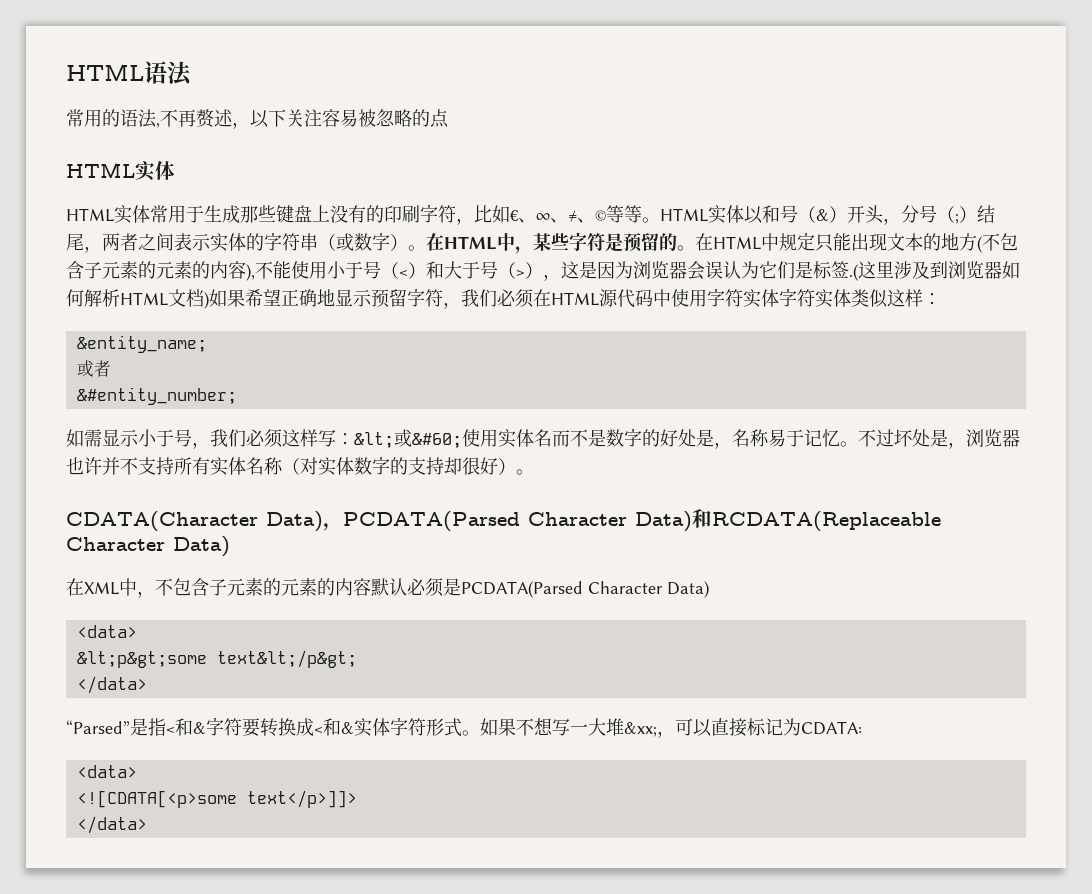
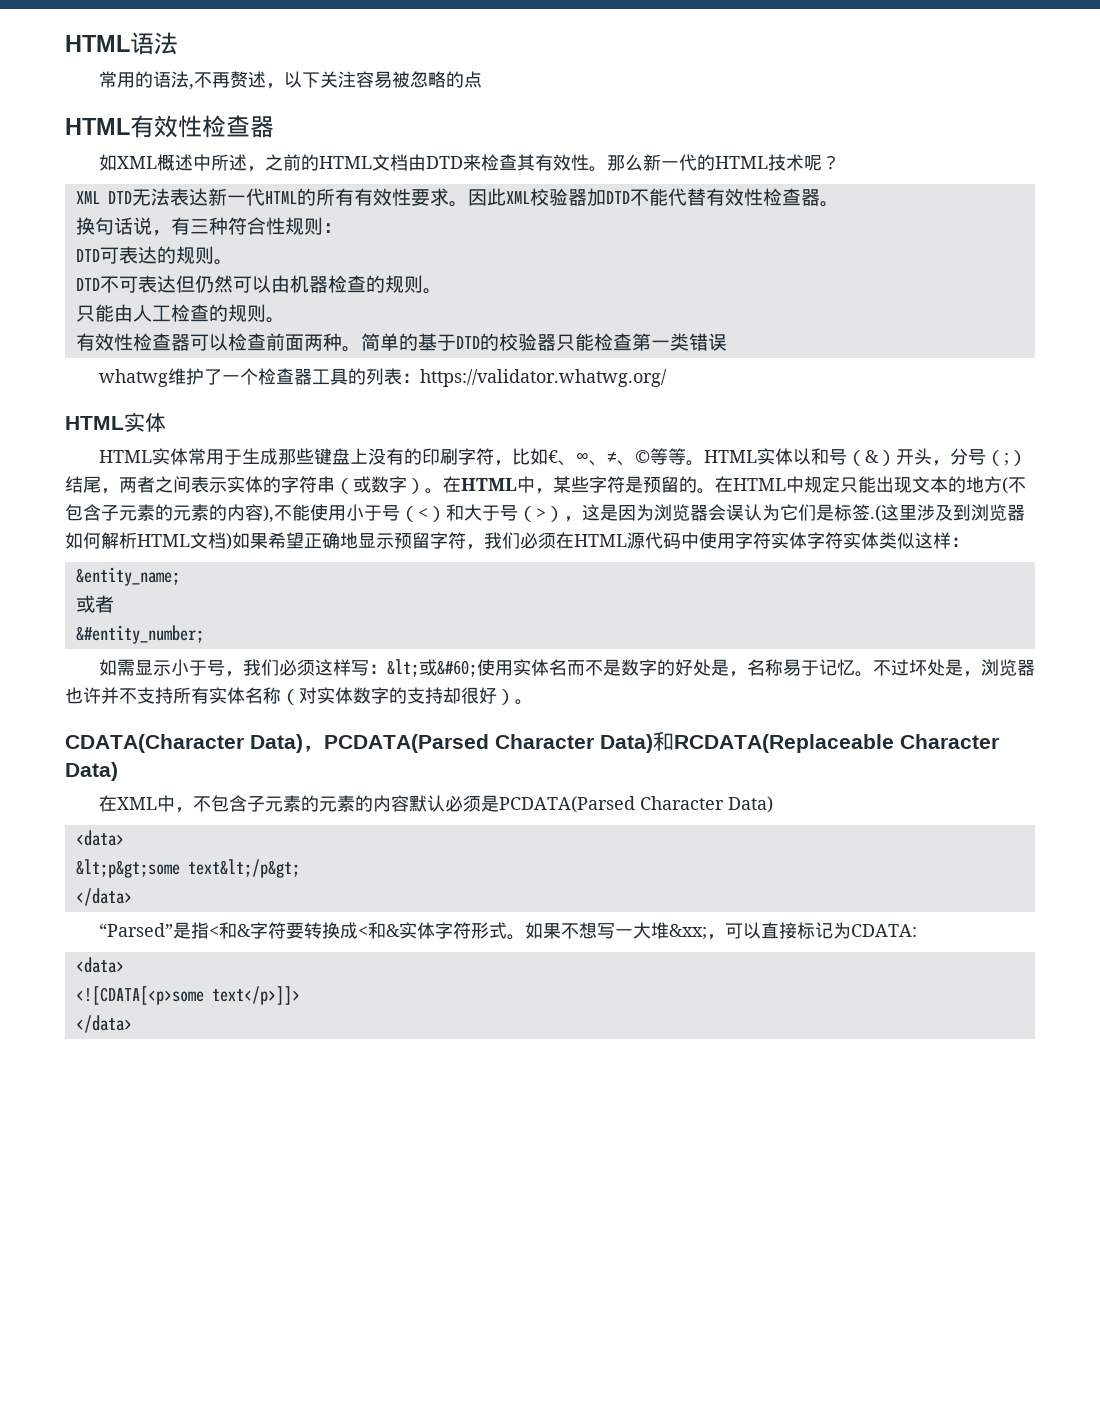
(449, 118) none -> [65,115,274,138] [98,154,840,172] [75,188,839,207] [75,217,342,236] [75,246,233,265] [75,275,442,294] [75,304,285,323] [75,333,727,352] [98,368,667,387] // HTML有效性检查器 // 如XML概述中所述，之前的HTML文档由DTD来检查其有效性。那么新一代的HTML技术呢？ // XML DTD无法表达新一代HTML的所有有效性要求。因此XML校验器加DTD不能代替有效性检查器。 // 换句话说，有三种符合性规则： // DTD可表达的规则。 // DTD不可表达但仍然可以由机器检查的规则。 // 只能由人工检查的规则。 // 有效性检查器可以检查前面两种。简单的基于DTD的校验器只能检查第一类错误 // whatwg维护了一个检查器工具的列表：https://validator.whatwg.org/

